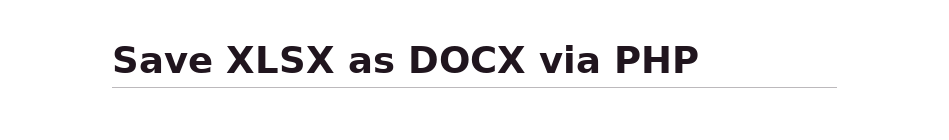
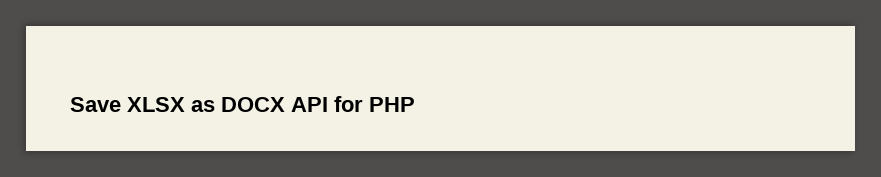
[539,45,601,73] via -> [291,96,363,112] API for

